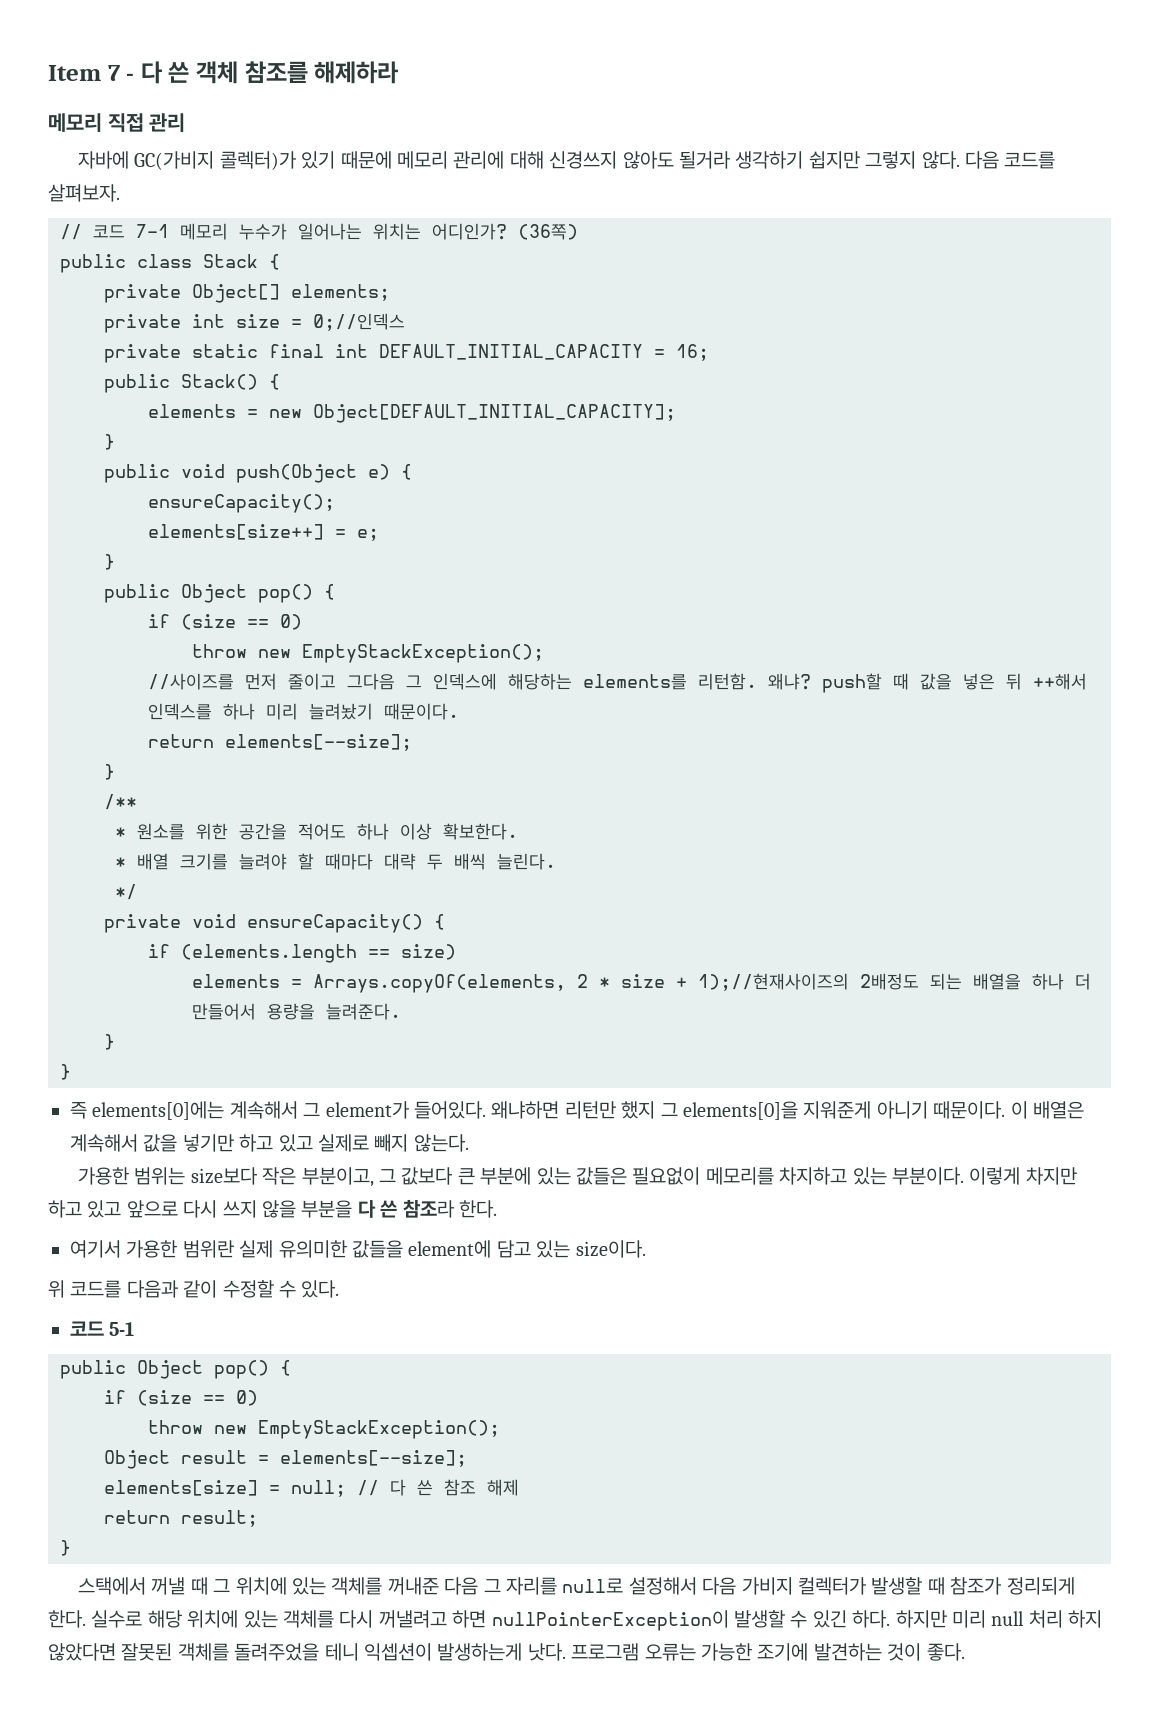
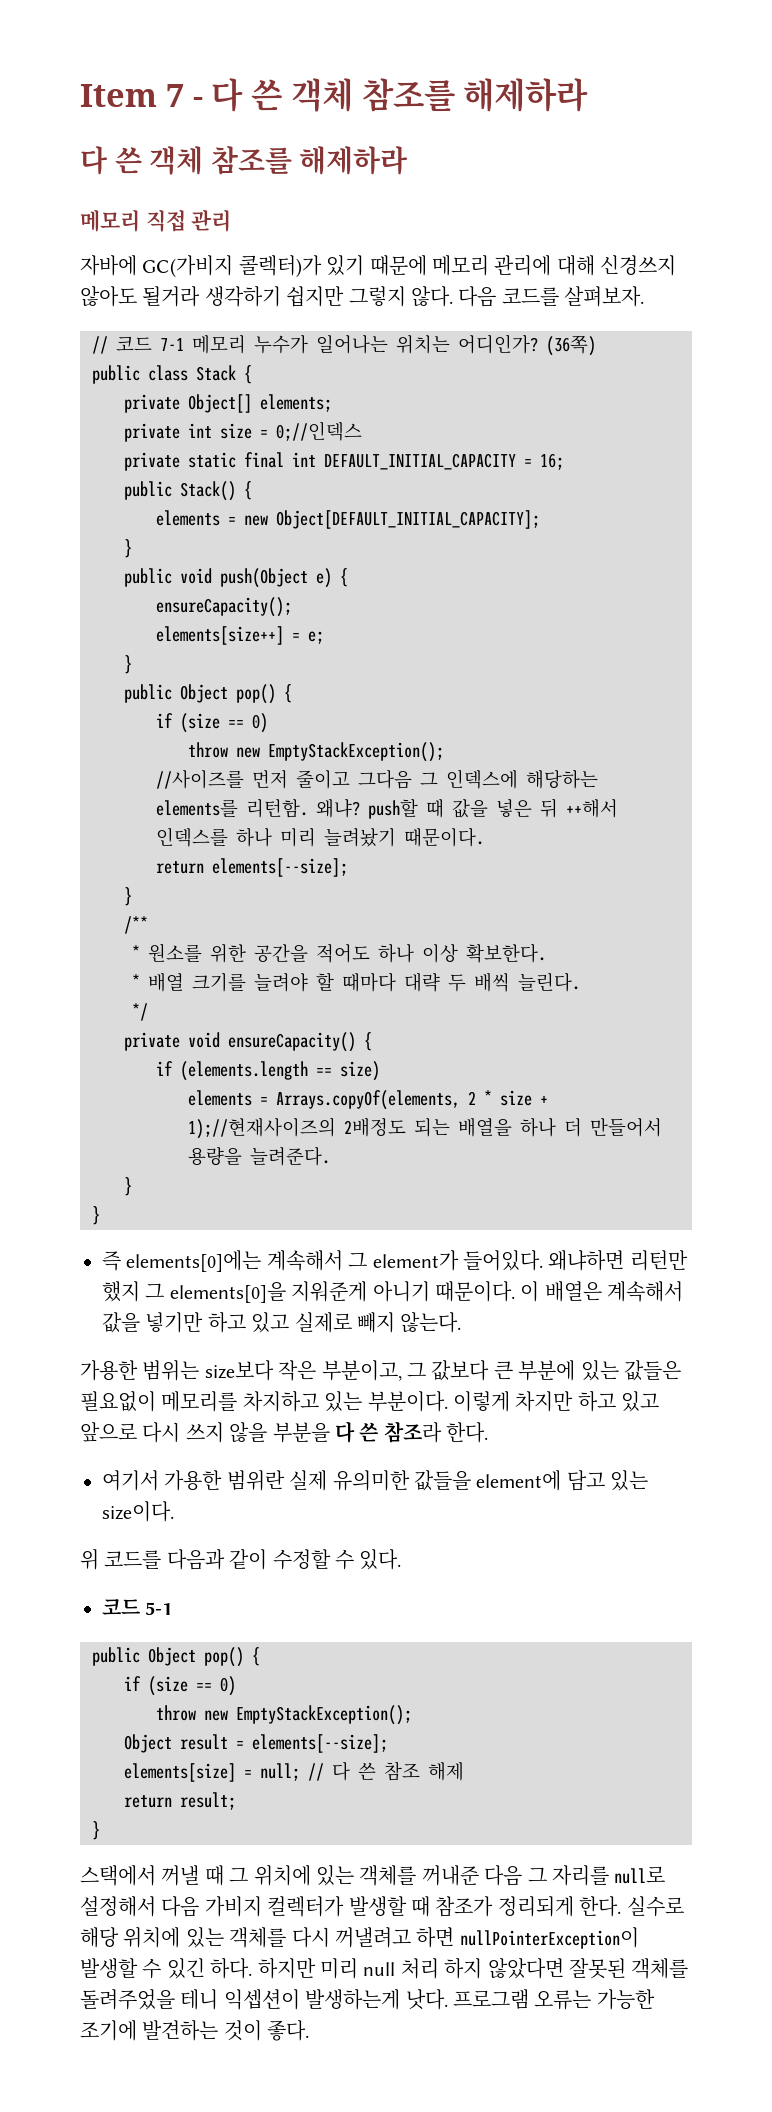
(400, 72) none -> [80,146,409,175] // 다 쓴 객체 참조를 해제하라

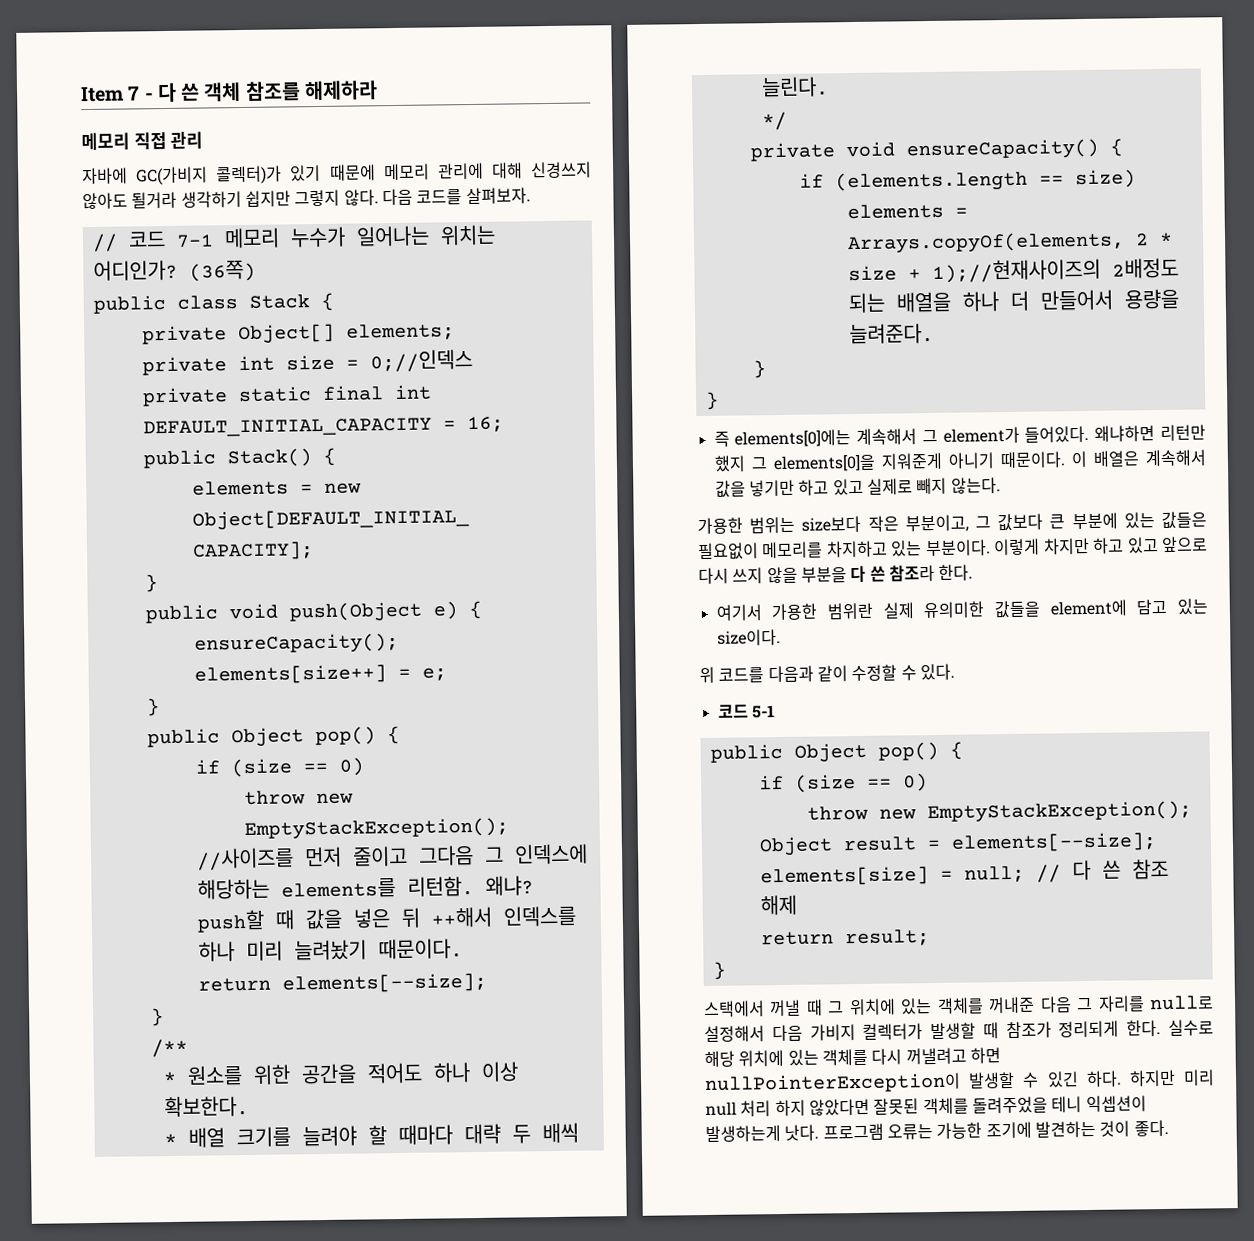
[80,146,409,175] // 다 쓴 객체 참조를 해제하라 -> (378, 90) none

